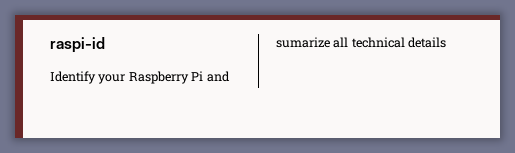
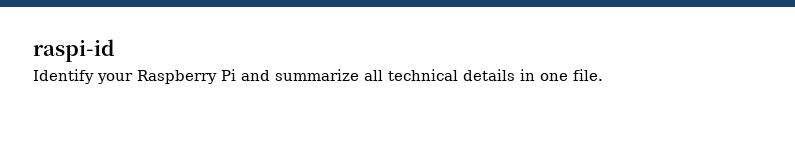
[276,37,330,48] sumarize -> [275,69,359,81] summarize
(447, 42) none -> [520,69,603,81] in one file.

